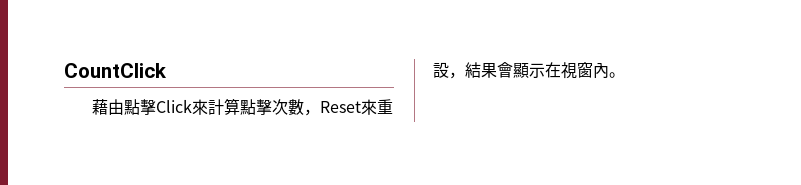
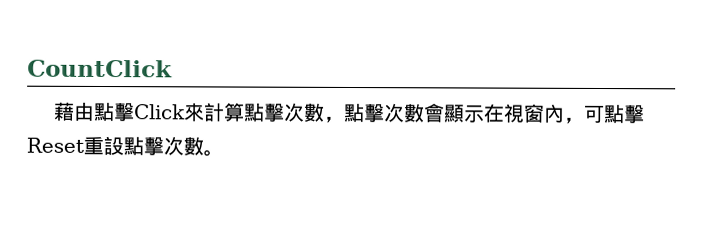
[319,99,393,115] [433,62,609,79] Reset來重設，結果會顯示在視窗內 -> [343,102,646,124] [26,136,204,156] 點擊次數會顯示在視窗內，可點擊Reset重設點擊次數

